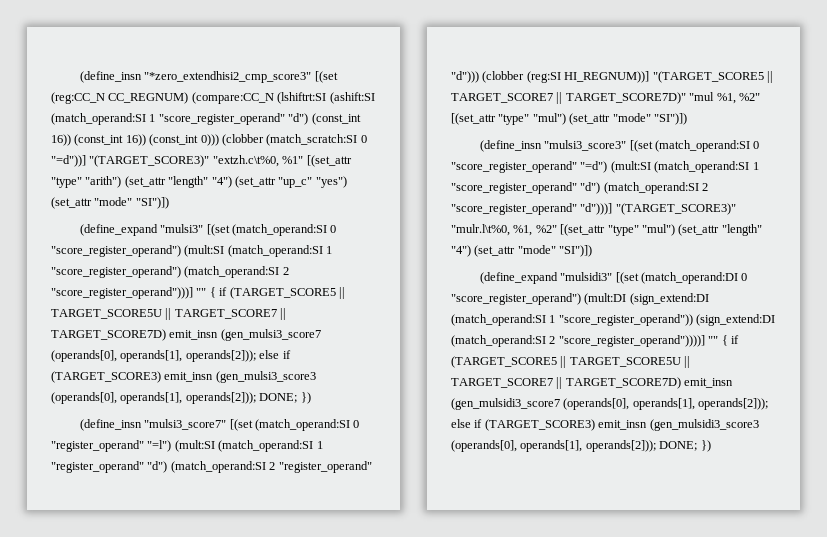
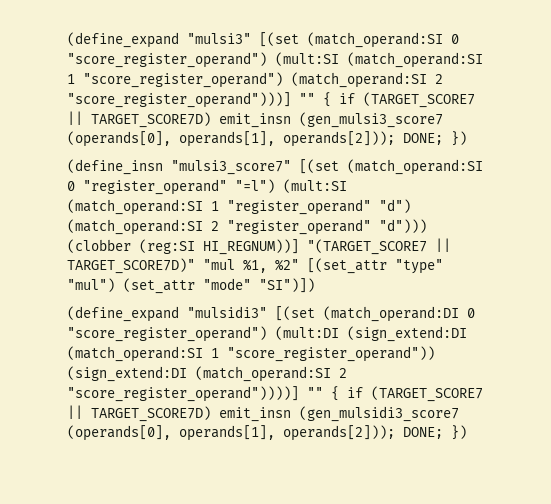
[79,71,338,83] [51,92,375,104] [51,113,361,125] [51,134,367,146] [51,155,352,167] [51,176,347,188] [51,197,169,209] (define_insn "*zero_extendhisi2_cmp_score3" [(set (reg:CC_N CC_REGNUM) (compare:CC_N (lshiftrt:SI (ashift:SI (match_operand:SI 1 "score_register_operand" "d") (const_int 16)) (const_int 16)) (const_int 0))) (clobber (match_scratch:SI 0 "=d"))] "(TARGET_SCORE3)" "extzh.c\t%0, %1" [(set_attr "type" "arith") (set_attr "length" "4") (set_attr "up_c" "yes") (set_attr "mode" "SI")]) // -> (67, 40) none
[229,287,345,299] [51,308,277,320] (TARGET_SCORE5 || TARGET_SCORE5U || TARGET_SCORE7 -> [363,92,475,108] (TARGET_SCORE7
[259,350,291,359] [51,371,316,383] [51,392,256,404] else if (TARGET_SCORE3) emit_insn (gen_mulsi3_score3 (operands[0], operands[1], operands[2])); -> (395, 139) none
[652,71,773,83] [451,93,553,103] "(TARGET_SCORE5 || TARGET_SCORE7 -> [307,239,427,255] "(TARGET_SCORE7
[479,140,760,152] [451,161,759,173] [451,182,709,194] [451,203,736,215] [451,224,762,236] [451,245,593,257] // (define_insn "mulsi3_score3" [(set (match_operand:SI 0 "score_register_operand" "=d") (mult:SI (match_operand:SI 1 "score_register_operand" "d") (match_operand:SI 2 "score_register_operand" "d")))] "(TARGET_SCORE3)" "mulr.l\t%0, %1, %2" [(set_attr "type" "mul") (set_attr "length" "4") (set_attr "mode" "SI")]) -> (315, 285) none
[451,356,691,368] [451,378,553,388] (TARGET_SCORE5 || TARGET_SCORE5U || TARGET_SCORE7 -> [371,386,483,402] (TARGET_SCORE7
[451,419,759,431] [451,440,656,452] else if (TARGET_SCORE3) emit_insn (gen_mulsidi3_score3 (operands[0], operands[1], operands[2])); -> (395, 433) none

